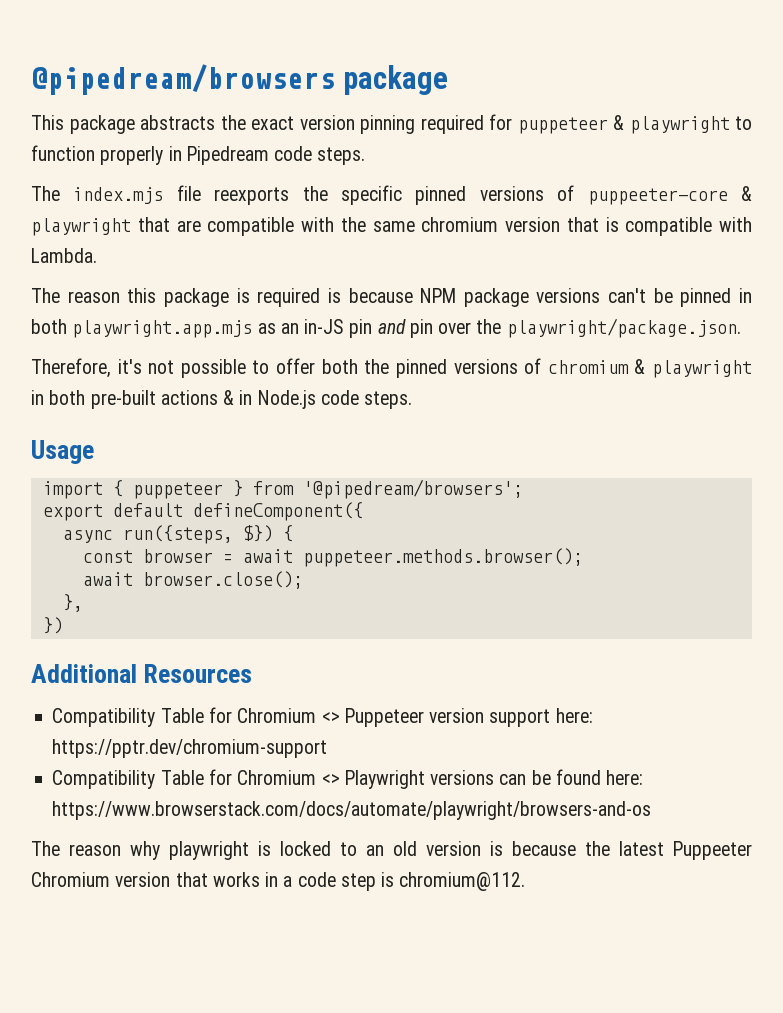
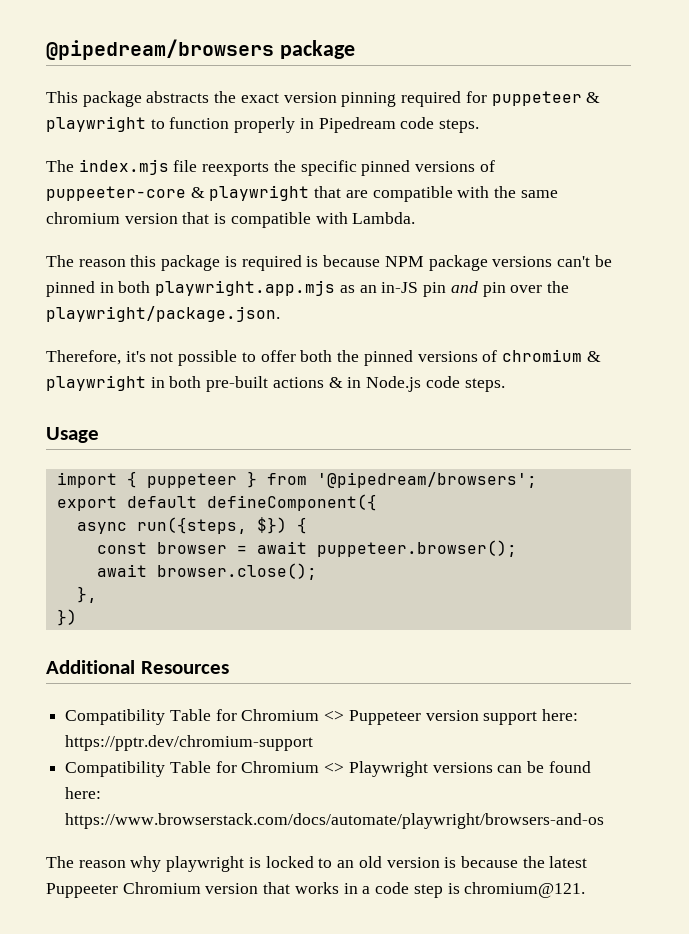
[302,548,583,567] puppeteer.methods.browser(); -> [316,540,517,557] puppeteer.browser();
[399,872,526,891] chromium@112. -> [464,882,586,898] chromium@121.

